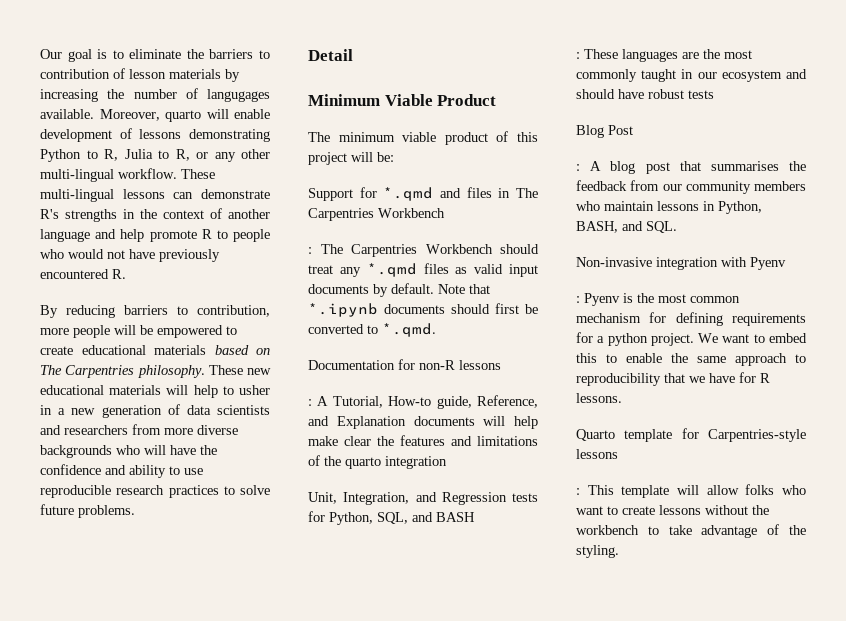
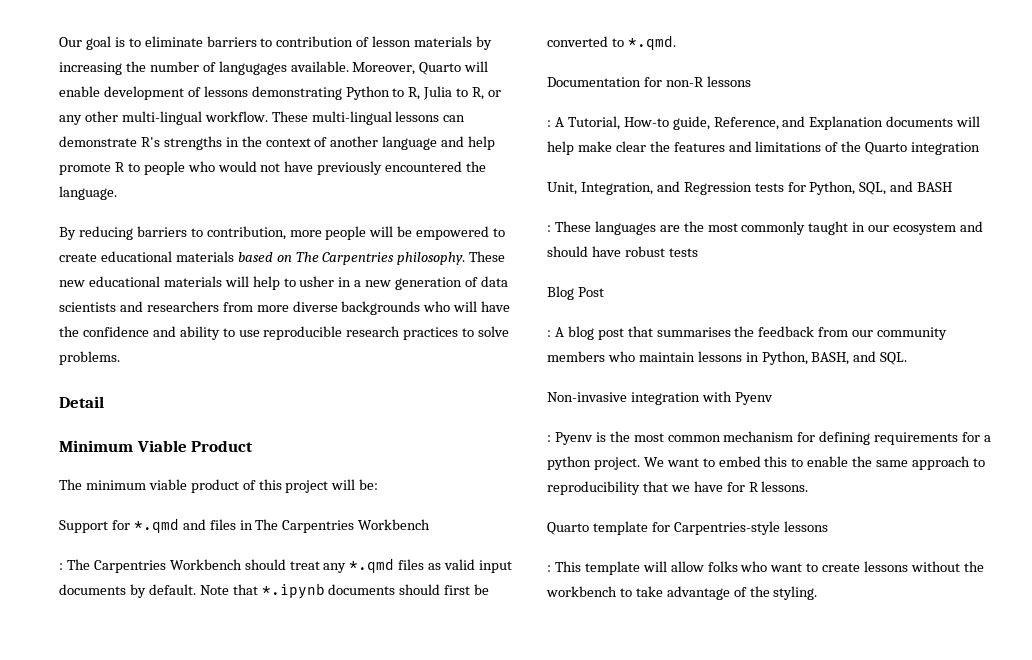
[186,49,204,59] the -> (203, 41) none
[165,110,201,122] quarto -> [419,62,462,75] Quarto
[112,269,126,279] R. -> [466,161,487,172] [59,186,117,200] the language.
[40,504,74,515] future -> (510, 331) none
[345,457,381,469] quarto -> [865,142,908,155] Quarto

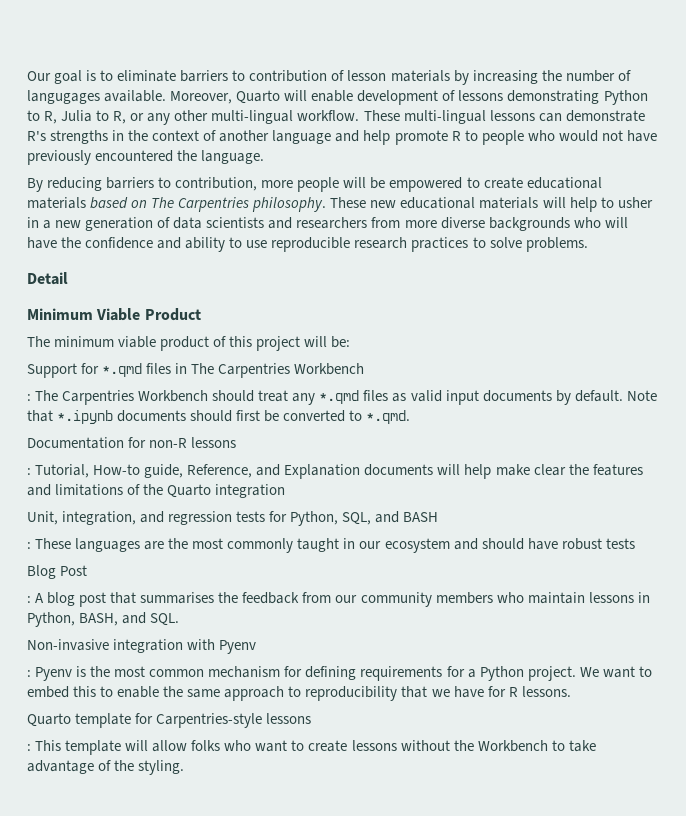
[182,519,206,530] and -> (143, 370) none
[554,117,564,127] A -> (31, 471) none
[580,181,752,195] Integration, and Regression -> [62,511,233,525] integration, and regression
[547,456,591,470] python -> [479,666,524,681] Python
[546,586,617,597] workbench -> [477,740,548,752] Workbench

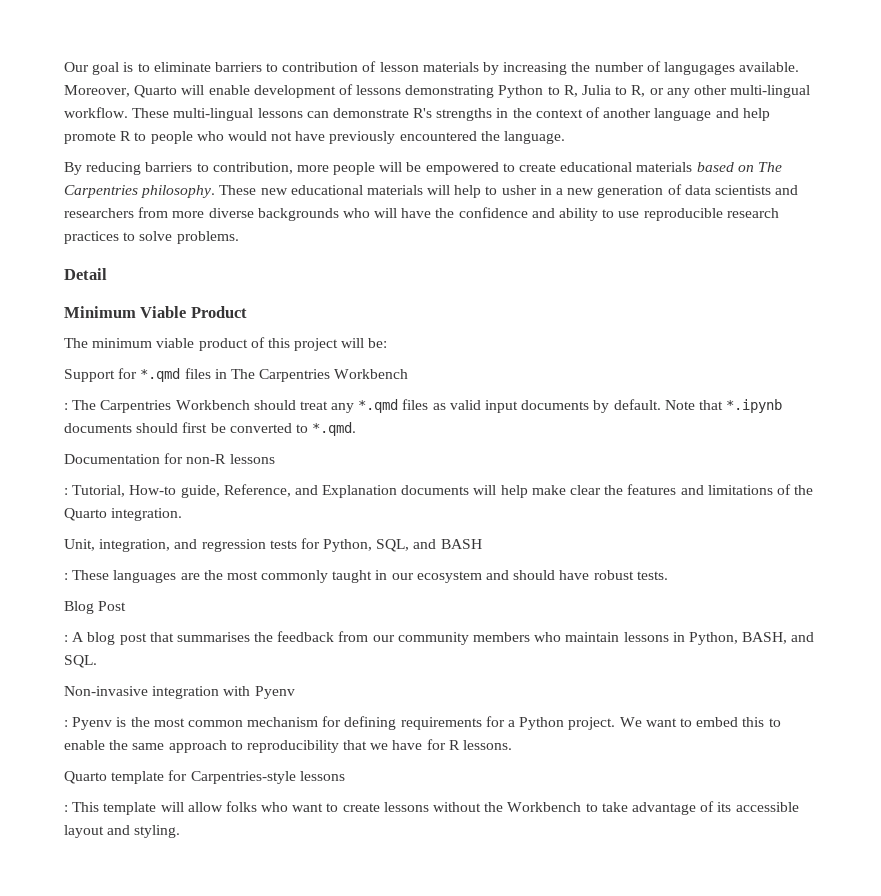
[215,484,286,498] integration -> [111,508,183,521] integration.
[605,538,635,549] tests -> [636,571,668,580] tests.
[114,760,135,771] the -> [717,802,799,812] [64,825,131,838] its accessible layout and

